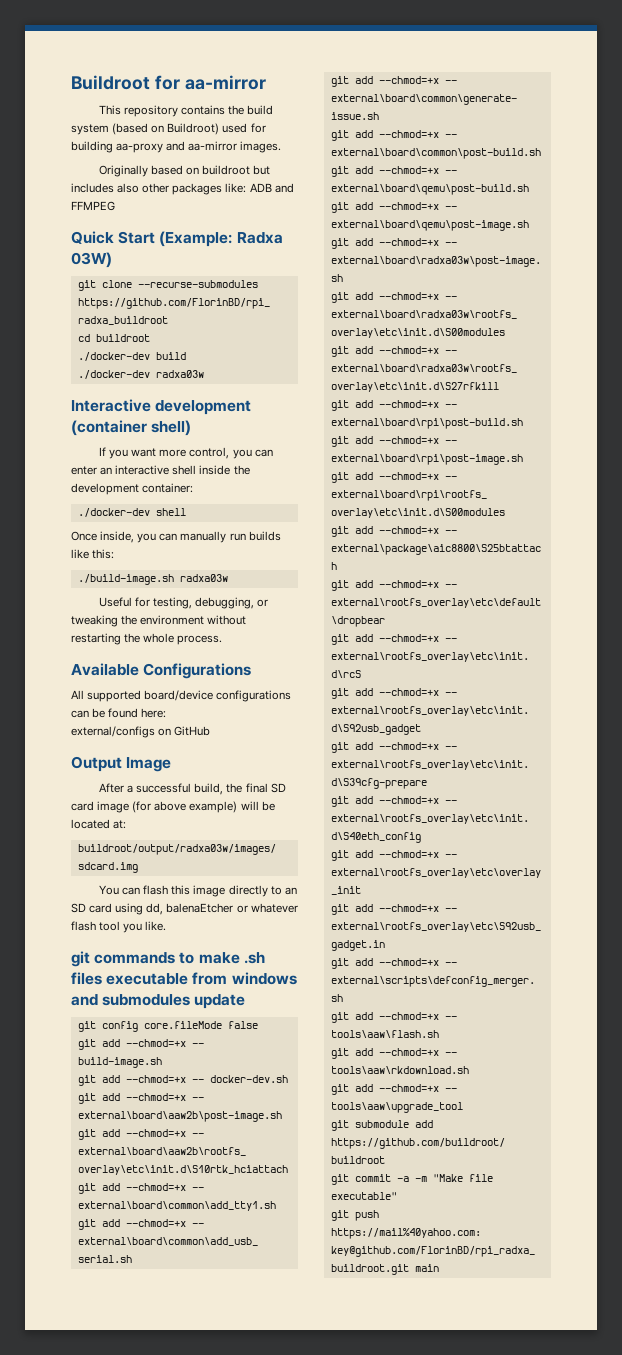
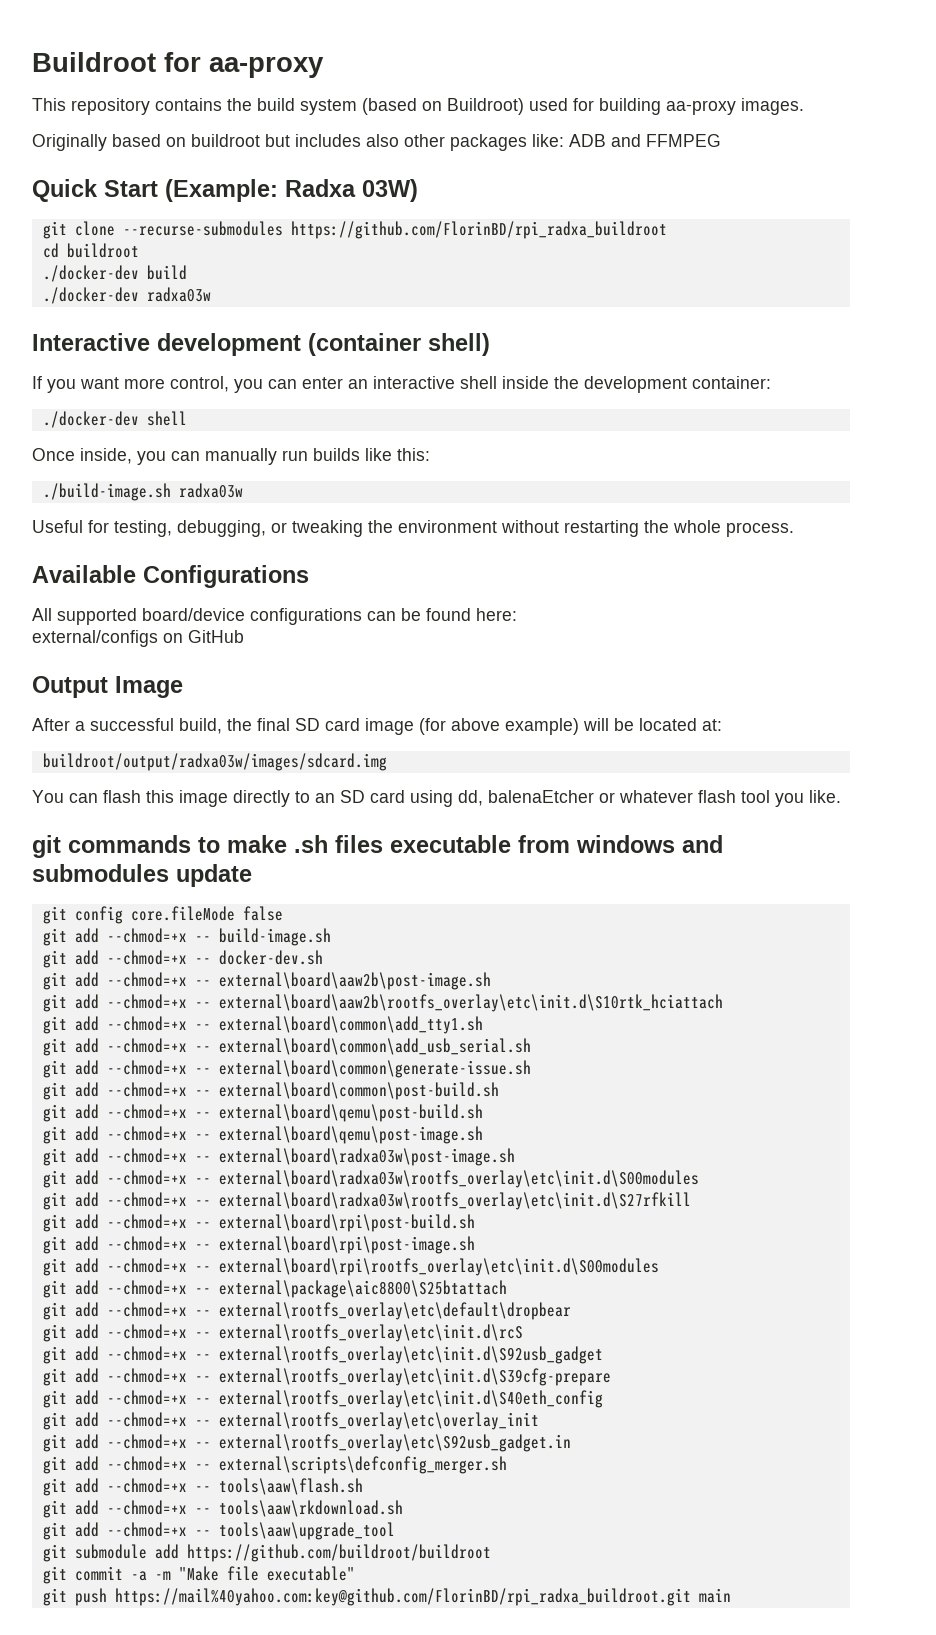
[184,75,266,90] aa-mirror -> [209,57,324,78] aa-proxy
[166,141,238,151] and aa-mirror -> (736, 107) none

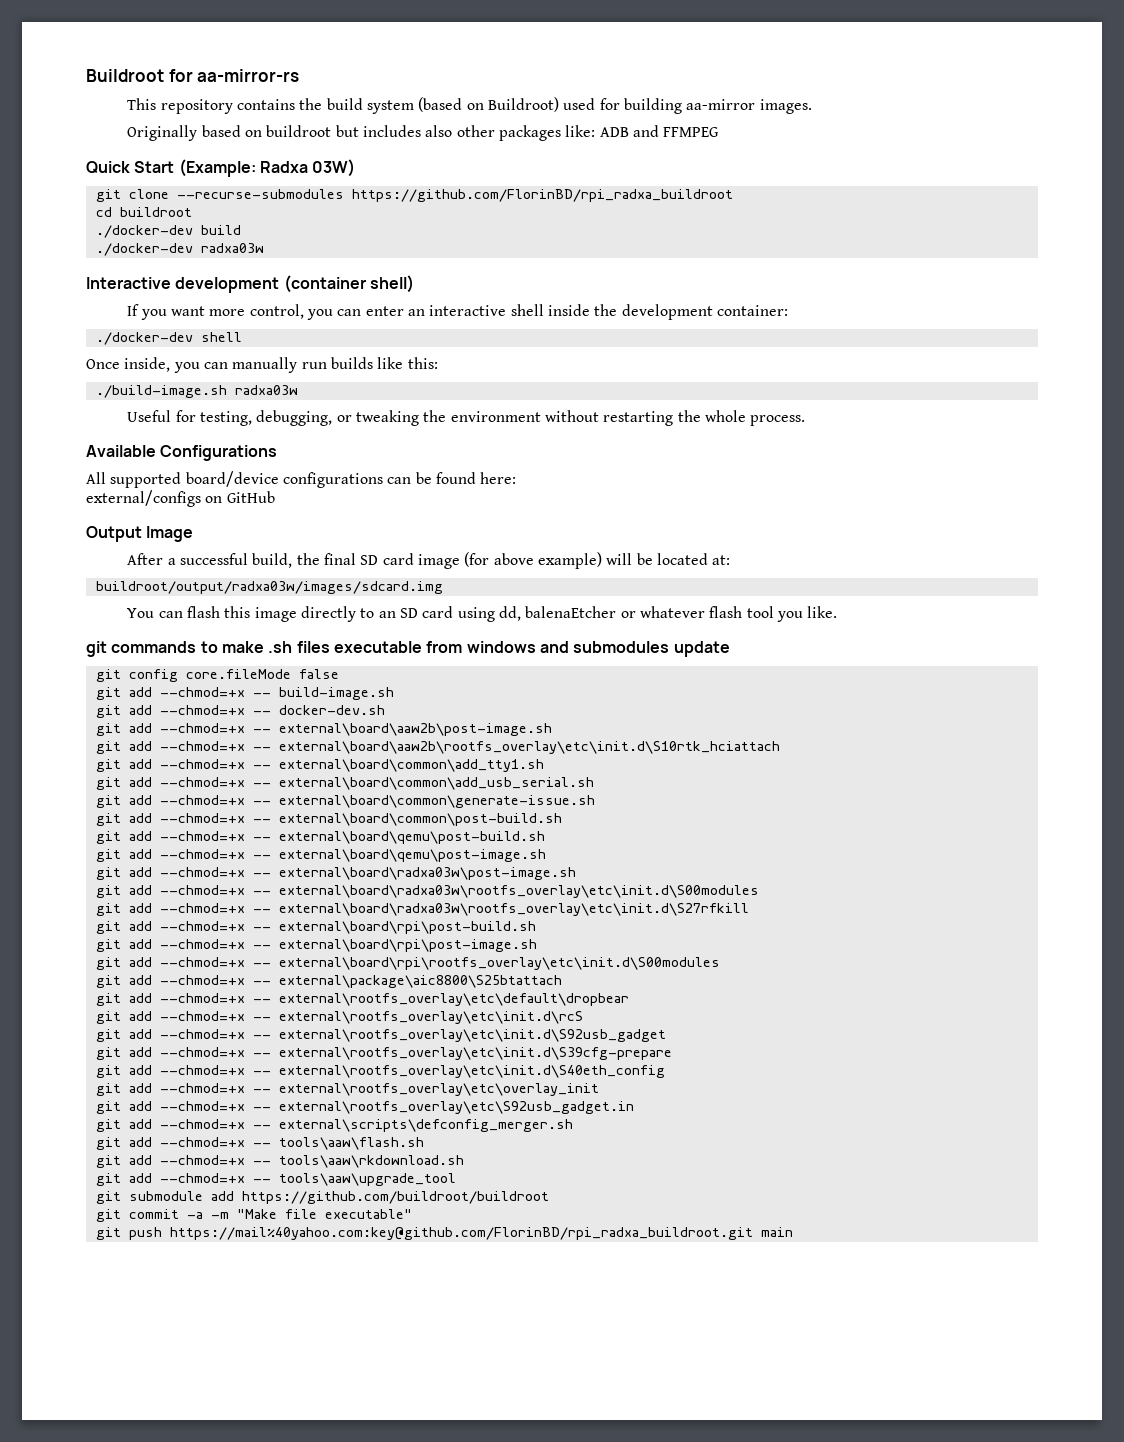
[209,57,324,78] aa-proxy -> [197,69,300,82] aa-mirror-rs
[666,100,736,115] aa-proxy -> [686,99,756,110] aa-mirror

